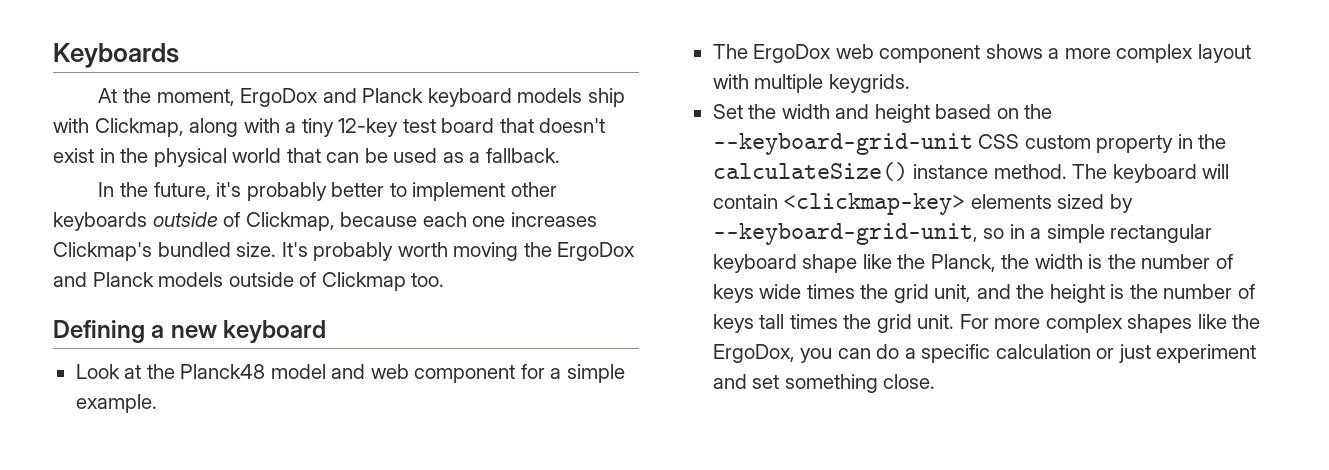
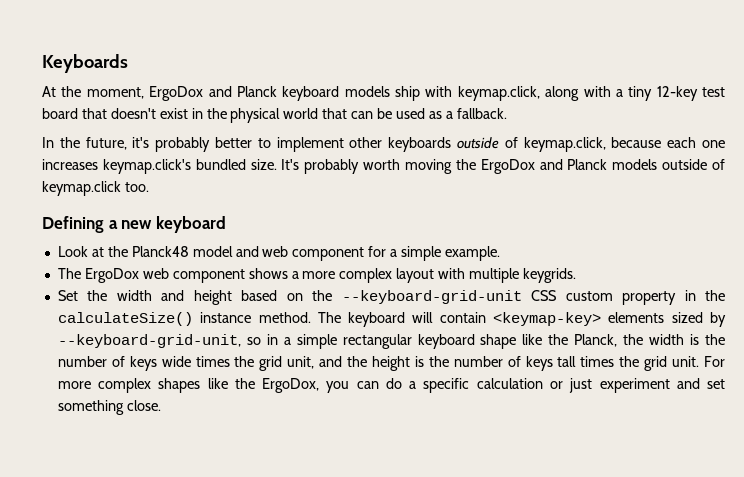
[94,118,184,137] Clickmap, -> [457,86,540,101] keymap.click,
[245,212,335,231] Clickmap, -> [523,137,606,152] keymap.click,
[53,242,152,261] Clickmap's -> [102,159,191,174] keymap.click's
[321,272,406,291] Clickmap -> [42,181,121,196] keymap.click
[783,193,966,215] <clickmap-key> -> [493,312,602,326] <keymap-key>

